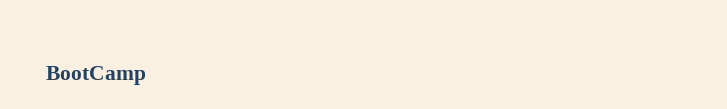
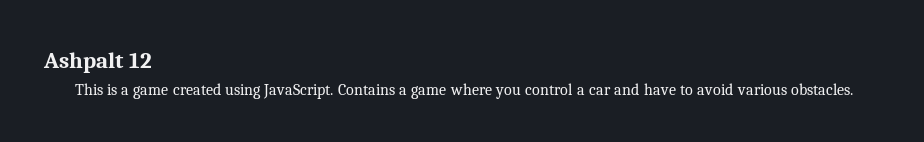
[46,66,146,85] BootCamp -> [43,52,153,73] [74,83,853,99] Ashpalt 12 // This is a game created using JavaScript. Contains a game where you control a car and have to avoid various obstacles.

